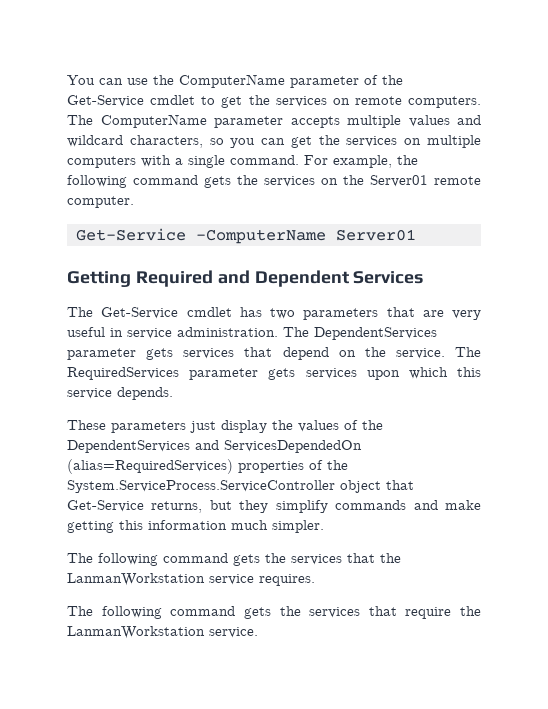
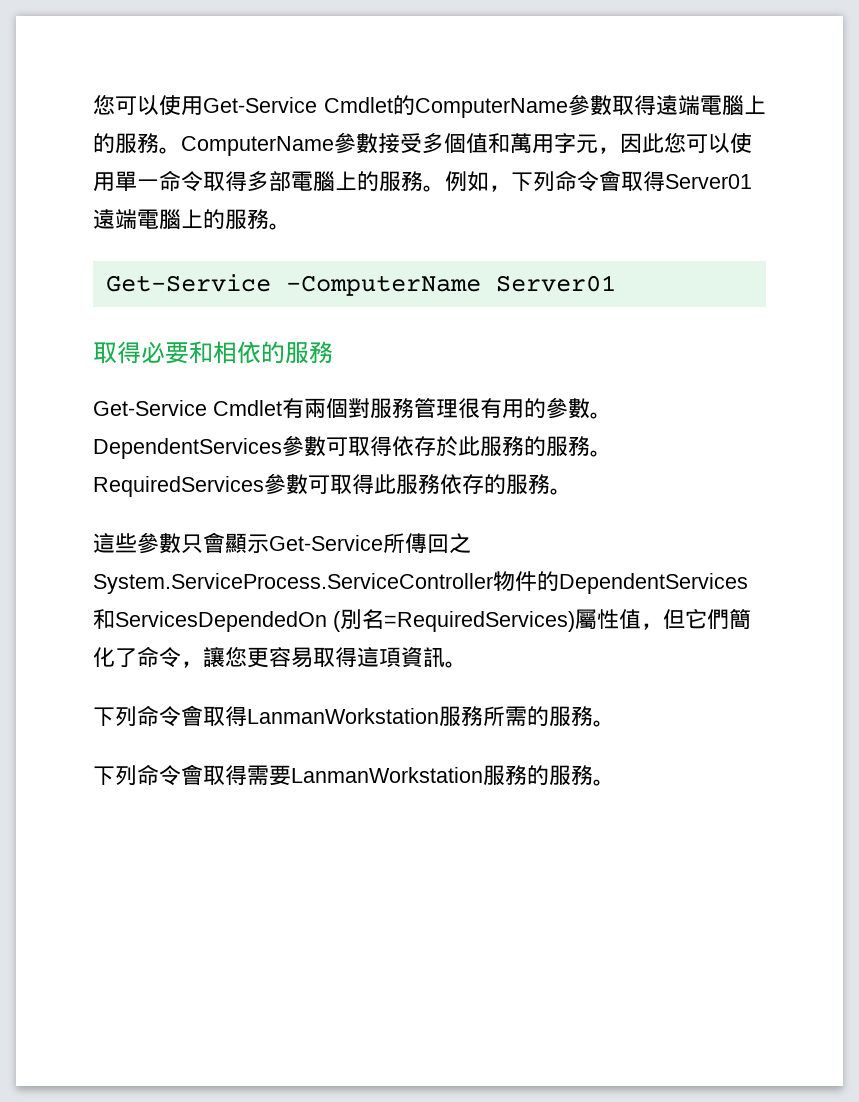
[67,74,403,88] [67,95,481,108] [67,114,481,128] [67,135,481,148] [67,155,418,168] [67,175,481,188] [67,196,134,208] [75,228,416,244] [67,270,424,287] [67,307,481,320] [67,327,437,340] [67,347,481,360] [67,367,482,380] [67,387,173,400] [67,420,383,433] [67,440,362,453] [67,459,348,474] [67,480,414,493] [67,500,481,513] [67,520,324,533] [67,553,401,566] [67,573,315,586] [67,606,481,619] [67,626,258,639] You can use the ComputerName parameter of the Get-Service cmdlet to get the services on remote computers. The ComputerName parameter accepts multiple values and wildcard characters, so you can get the services on multiple computers with a single command. For example, the following command gets the services on the Server01 remote computer. // Get-Service -ComputerName Server01 // Getting Required and Dependent Services // The Get-Service cmdlet has two parameters that are very useful in service administration. The DependentServices parameter gets services that depend on the service. The RequiredServices parameter gets services upon which this service depends. // These parameters just display the values of the DependentServices and ServicesDependedOn (alias=RequiredServices) properties of the System.ServiceProcess.ServiceController object that Get-Service returns, but they simplify commands and make getting this information much simpler. // The following command gets the services that the LanmanWorkstation service requires. // The following command gets the services that require the LanmanWorkstation service. -> [93,94,766,118] [93,132,752,156] [93,170,752,192] [93,209,291,230] [105,274,616,296] [93,341,333,364] [93,397,612,419] [93,435,612,459] [93,473,572,497] [93,532,471,554] [93,571,748,594] [93,609,751,632] [93,646,467,668] [93,705,615,727] [93,764,615,786] 您可以使用Get-Service Cmdlet的ComputerName參數取得遠端電腦上的服務。ComputerName參數接受多個值和萬用字元，因此您可以使用單一命令取得多部電腦上的服務。例如，下列命令會取得Server01遠端電腦上的服務。 // Get-Service -ComputerName Server01 // 取得必要和相依的服務 // Get-Service Cmdlet有兩個對服務管理很有用的參數。DependentServices參數可取得依存於此服務的服務。RequiredServices參數可取得此服務依存的服務。 // 這些參數只會顯示Get-Service所傳回之System.ServiceProcess.ServiceController物件的DependentServices和ServicesDependedOn (別名=RequiredServices)屬性值，但它們簡化了命令，讓您更容易取得這項資訊。 // 下列命令會取得LanmanWorkstation服務所需的服務。 // 下列命令會取得需要LanmanWorkstation服務的服務。

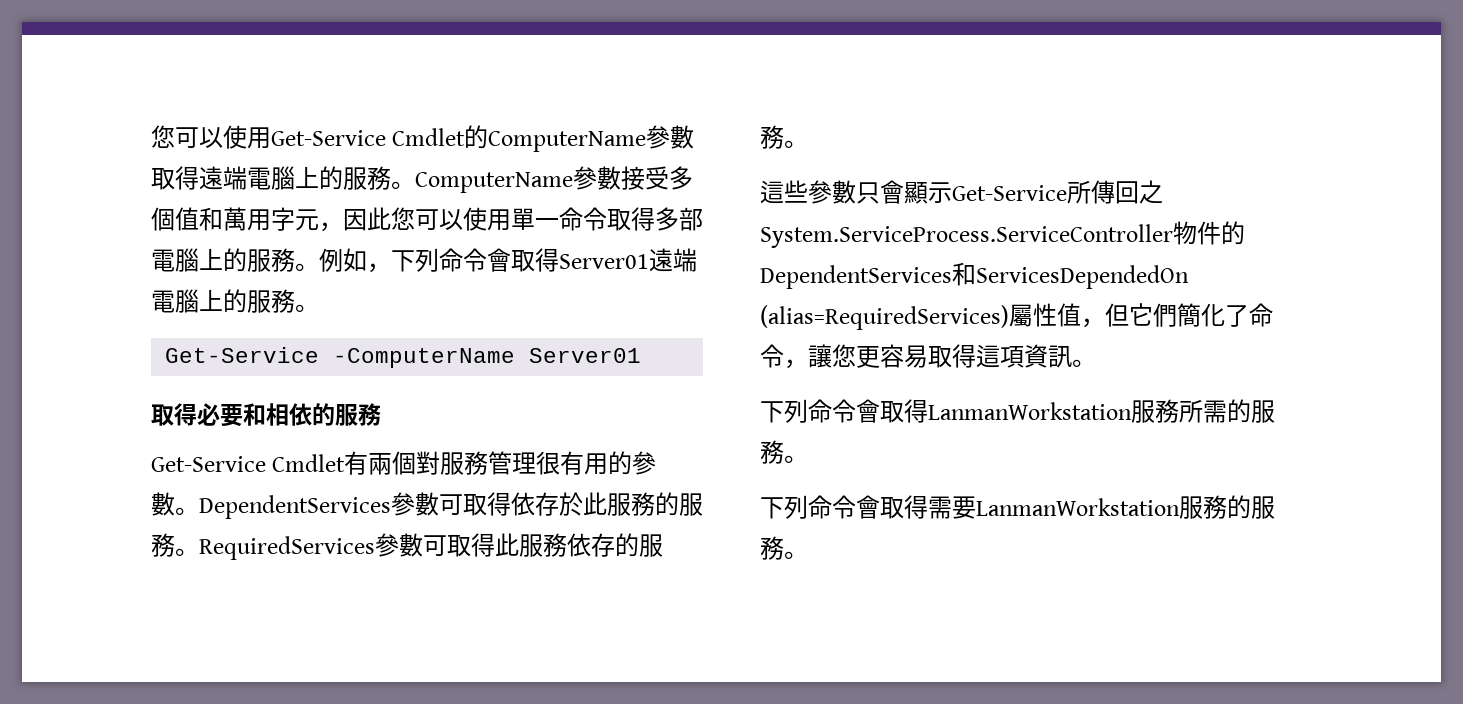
[333,609,575,632] (別名=RequiredServices) -> [760,305,1009,330] (alias=RequiredServices)

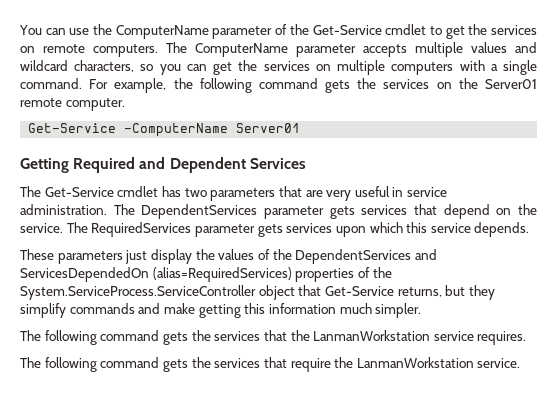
[151,125,695,152] [151,166,693,193] [151,207,703,232] [151,248,697,273] [151,289,319,313] [165,347,642,368] [151,403,381,427] [151,451,657,475] [151,492,703,519] [151,533,663,560] [760,125,808,149] [760,180,1163,204] [760,221,1245,248] [760,262,1189,289] [760,303,1273,330] [760,344,1096,369] [760,399,1275,423] [760,440,808,464] [760,495,1275,519] [760,536,808,560] 您可以使用Get-Service Cmdlet的ComputerName參數取得遠端電腦上的服務。ComputerName參數接受多個值和萬用字元，因此您可以使用單一命令取得多部電腦上的服務。例如，下列命令會取得Server01遠端電腦上的服務。 // Get-Service -ComputerName Server01 // 取得必要和相依的服務 // Get-Service Cmdlet有兩個對服務管理很有用的參數。DependentServices參數可取得依存於此服務的服務。RequiredServices參數可取得此服務依存的服務。 // 這些參數只會顯示Get-Service所傳回之System.ServiceProcess.ServiceController物件的DependentServices和ServicesDependedOn (alias=RequiredServices)屬性值，但它們簡化了命令，讓您更容易取得這項資訊。 // 下列命令會取得LanmanWorkstation服務所需的服務。 // 下列命令會取得需要LanmanWorkstation服務的服務。 -> [19,24,538,39] [20,42,537,57] [20,60,537,75] [20,78,537,93] [20,98,125,111] [28,123,301,137] [20,157,306,173] [20,186,448,201] [20,204,538,219] [20,222,530,237] [20,249,437,264] [20,267,392,282] [20,285,495,300] [20,303,422,318] [20,330,527,345] [20,357,521,372] You can use the ComputerName parameter of the Get-Service cmdlet to get the services on remote computers. The ComputerName parameter accepts multiple values and wildcard characters, so you can get the services on multiple computers with a single command. For example, the following command gets the services on the Server01 remote computer. // Get-Service -ComputerName Server01 // Getting Required and Dependent Services // The Get-Service cmdlet has two parameters that are very useful in service administration. The DependentServices parameter gets services that depend on the service. The RequiredServices parameter gets services upon which this service depends. // These parameters just display the values of the DependentServices and ServicesDependedOn (alias=RequiredServices) properties of the System.ServiceProcess.ServiceController object that Get-Service returns, but they simplify commands and make getting this information much simpler. // The following command gets the services that the LanmanWorkstation service requires. // The following command gets the services that require the LanmanWorkstation service.

